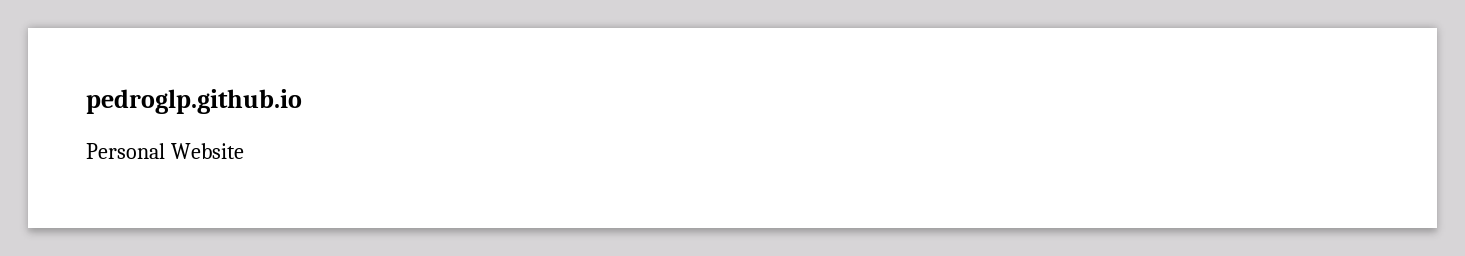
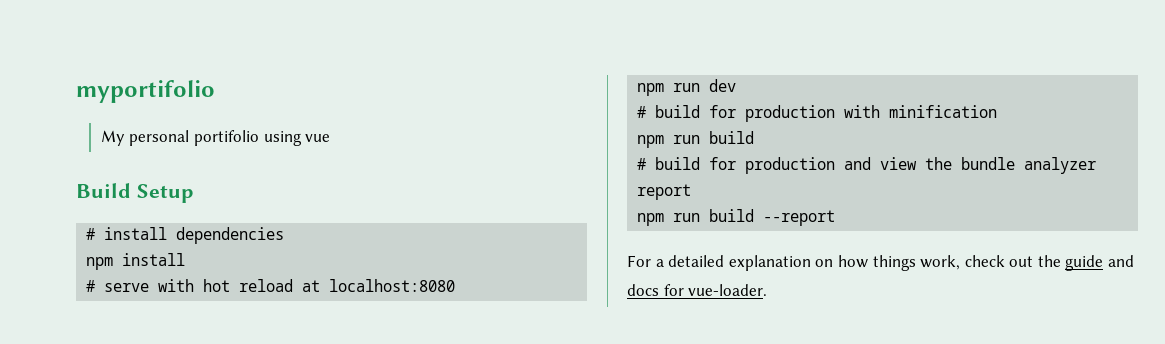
[86,89,302,114] [86,143,244,159] pedroglp.github.io // Personal Website -> [76,80,215,103] [100,130,331,146] [76,183,194,203] [86,227,285,244] [86,253,186,270] [86,279,456,292] [637,79,737,96] [637,105,998,122] [637,131,755,148] [637,157,1097,174] [637,184,692,200] [637,209,836,226] [627,255,1135,271] [627,284,768,296] myportifolio // My personal portifolio using vue // Build Setup // # install dependencies // npm install // # serve with hot reload at localhost:8080 // npm run dev // # build for production with minification // npm run build // # build for production and view the bundle analyzer report // npm run build --report // For a detailed explanation on how things work, check out the guide and docs for vue-loader.

